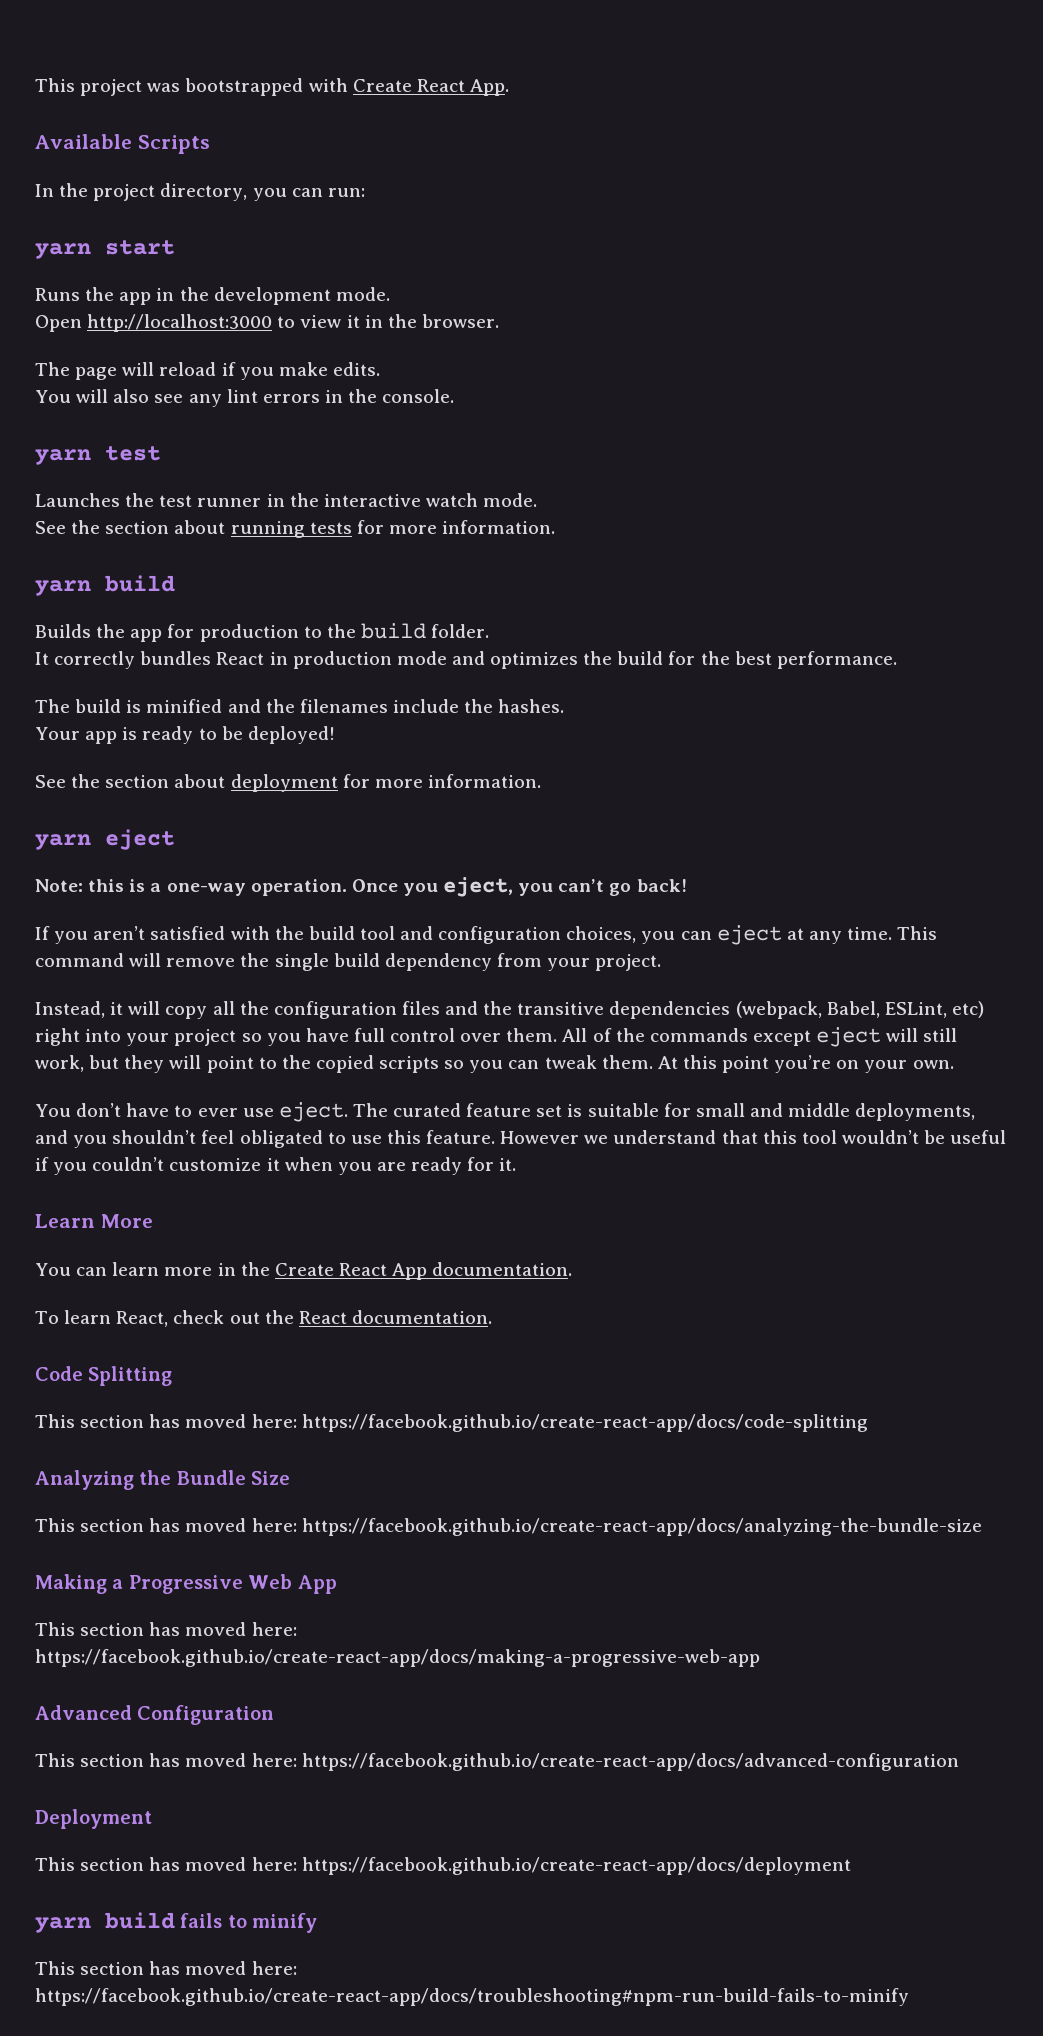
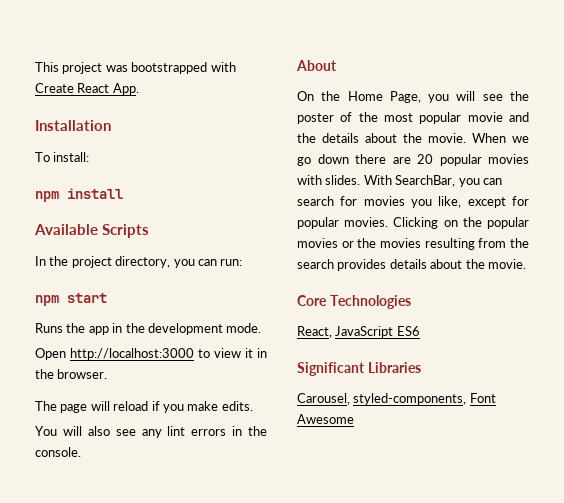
(509, 87) none -> [35,120,111,131] [35,152,90,162] [35,188,123,202] // Installation // To install: // npm install
[35,243,91,259] yarn -> [35,295,59,306] npm
[35,446,161,465] [35,493,538,507] [35,520,556,538] [35,575,175,596] [35,623,490,642] [35,651,897,669] [35,699,565,713] [35,726,335,744] [35,774,541,792] [35,829,175,850] [35,877,687,897] [35,925,938,945] [35,953,662,971] [35,1001,984,1019] [35,1027,958,1047] [35,1055,954,1073] [35,1102,976,1122] [35,1130,1007,1148] [35,1157,517,1175] [35,1214,153,1228] [35,1262,573,1280] [35,1310,492,1327] [35,1366,173,1386] [35,1414,868,1432] [35,1470,291,1490] [35,1518,982,1536] [35,1574,337,1594] [35,1622,297,1636] [35,1649,760,1667] [35,1705,275,1725] [35,1753,959,1771] [35,1809,152,1829] [35,1857,851,1875] [35,1912,318,1933] [35,1961,297,1975] [35,1988,909,2006] yarn test // Launches the test runner in the interactive watch mode. // See the section about running tests for more information. // yarn build // Builds the app for production to the build folder. // It correctly bundles React in production mode and optimizes the build for the best performance. // The build is minified and the filenames include the hashes. // Your app is ready to be deployed! // See the section about deployment for more information. // yarn eject // Note: this is a one-way operation. Once you eject, you can’t go back! // If you aren’t satisfied with the build tool and configuration choices, you can eject at any time. This command will remove the single build dependency from your project. // Instead, it will copy all the configuration files and the transitive dependencies (webpack, Babel, ESLint, etc) right into your project so you have full control over them. All of the commands except eject will still work, but they will point to the copied scripts so you can tweak them. At this point you’re on your own. // You don’t have to ever use eject. The curated feature set is suitable for small and middle deployments, and you shouldn’t feel obligated to use this feature. However we understand that this tool wouldn’t be useful if you couldn’t customize it when you are ready for it. // Learn More // You can learn more in the Create React App documentation. // To learn React, check out the React documentation. // Code Splitting // This section has moved here: https://facebook.github.io/create-react-app/docs/code-splitting // Analyzing the Bundle Size // This section has moved here: https://facebook.github.io/create-react-app/docs/analyzing-the-bundle-size // Making a Progressive Web App // This section has moved here: https://facebook.github.io/create-react-app/docs/making-a-progressive-web-app // Advanced Configuration // This section has moved here: https://facebook.github.io/create-react-app/docs/advanced-configuration // Deployment // This section has moved here: https://facebook.github.io/create-react-app/docs/deployment // yarn build fails to minify // This section has moved here: https://facebook.github.io/create-react-app/docs/troubleshooting#npm-run-build-fails-to-minify -> [296,60,337,71] [297,91,529,103] [297,112,529,124] [297,133,529,143] [297,154,529,166] [297,175,502,187] [297,196,529,208] [297,217,529,229] [297,238,529,250] [297,259,526,271] [297,295,411,309] [297,326,420,338] [297,362,421,376] [297,393,496,405] [297,414,354,424] About // On the Home Page, you will see the poster of the most popular movie and the details about the movie. When we go down there are 20 popular movies with slides. With SearchBar, you can search for movies you like, except for popular movies. Clicking on the popular movies or the movies resulting from the search provides details about the movie. // Core Technologies // React, JavaScript ES6 // Significant Libraries // Carousel, styled-components, Font Awesome

